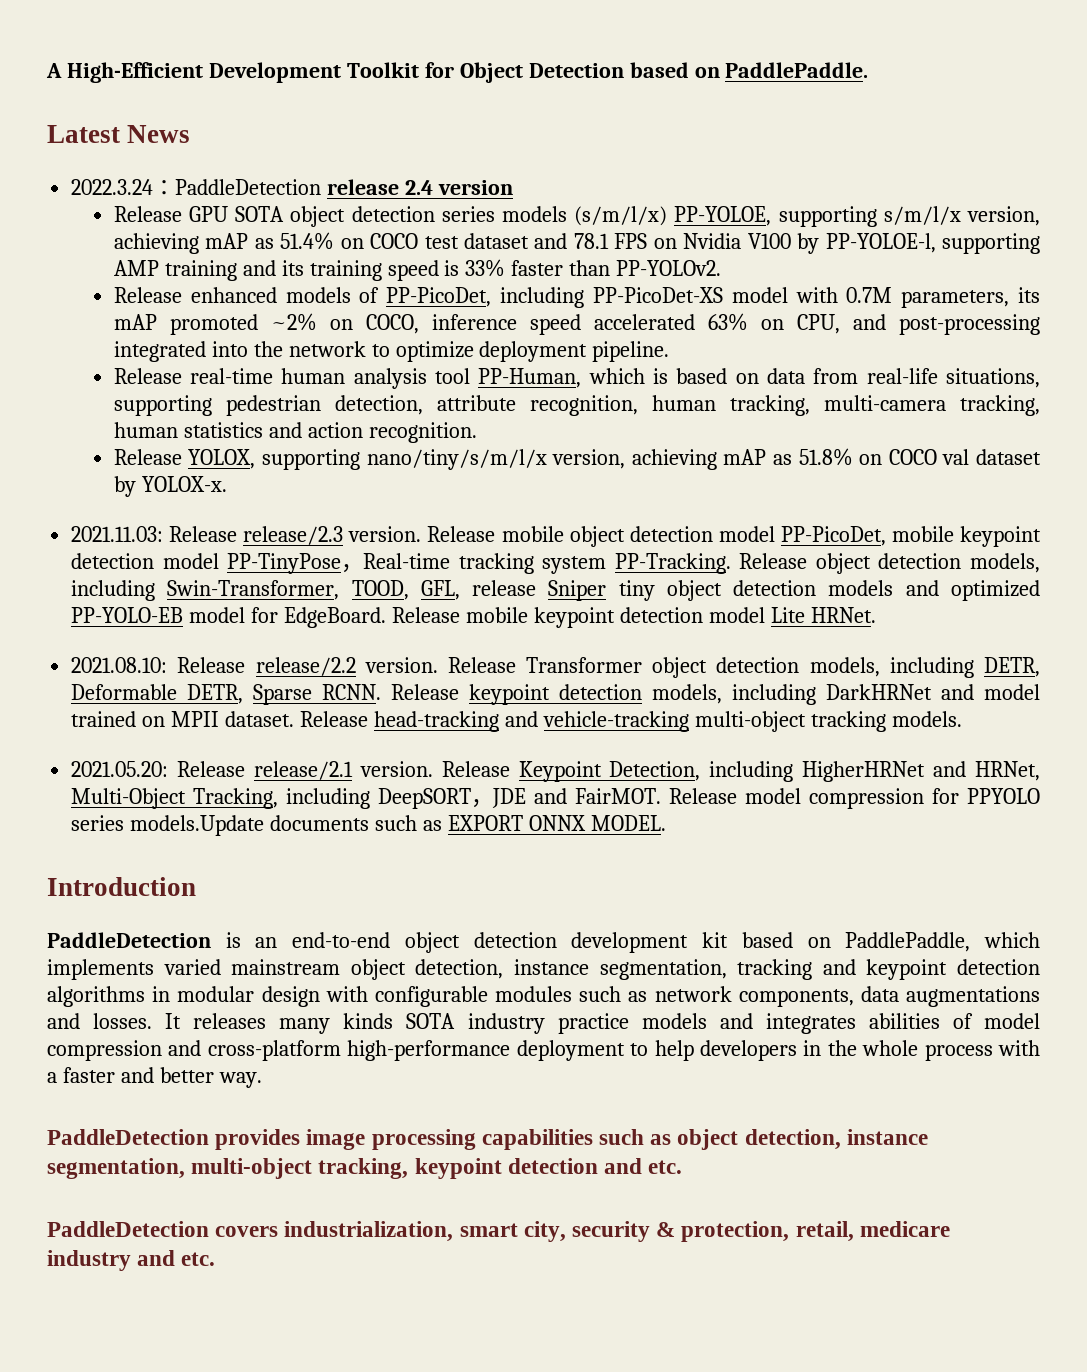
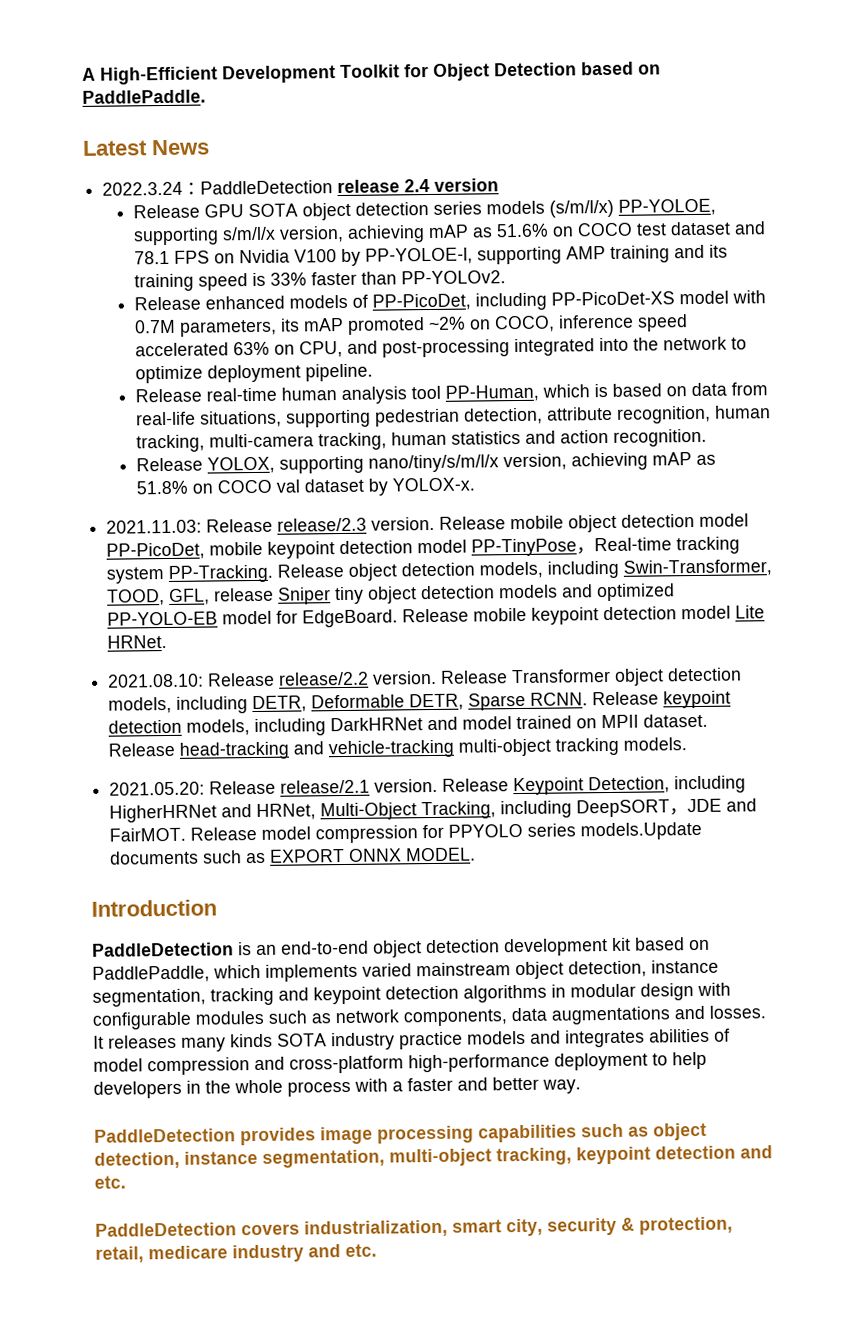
[280,232,335,250] 51.4% -> [496,223,550,238] 51.6%

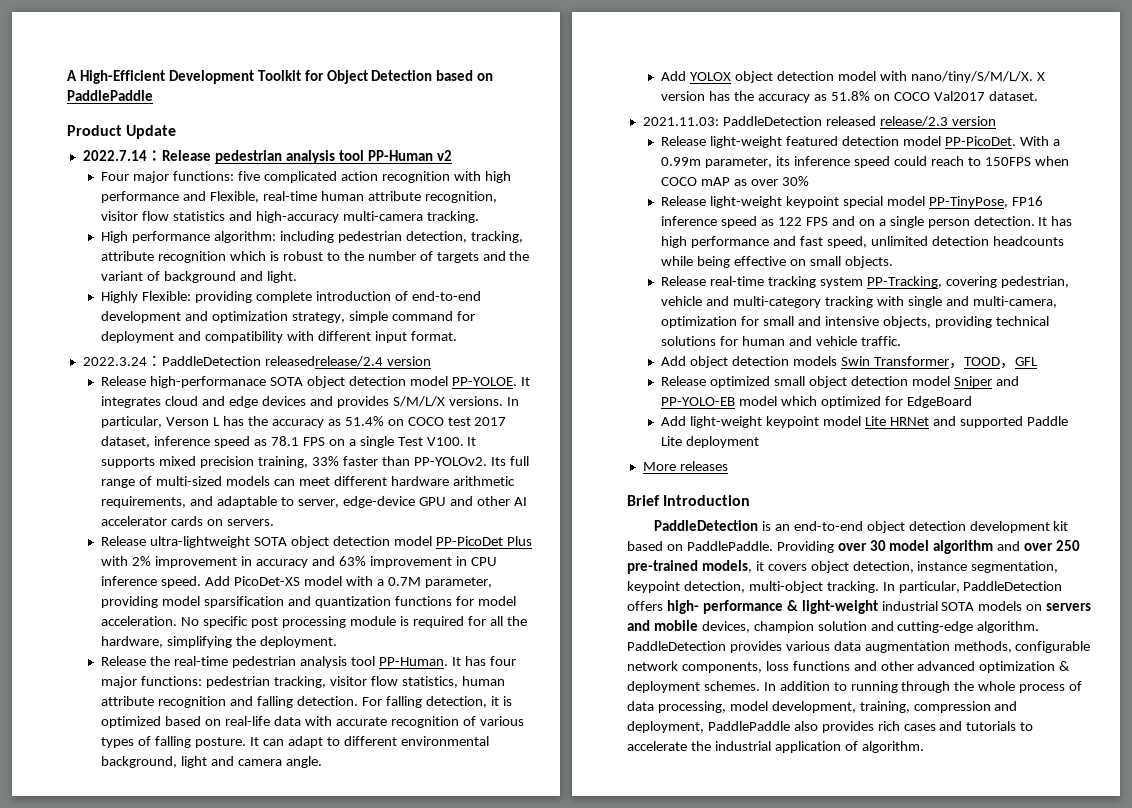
[82,89,206,104] [82,139,210,156] PaddlePaddle. // Latest News -> [67,90,153,101] [67,125,177,139] [82,150,452,164] [101,171,511,183] [101,191,497,203] [101,211,479,223] [101,231,523,243] [101,251,530,263] [101,271,298,283] [101,291,481,303] [101,311,475,323] [101,331,457,343] PaddlePaddle // Product Update // 2022.7.14：Release pedestrian analysis tool PP-Human v2 // Four major functions: five complicated action recognition with high performance and Flexible, real-time human attribute recognition, visitor flow statistics and high-accuracy multi-camera tracking. // High performance algorithm: including pedestrian detection, tracking, attribute recognition which is robust to the number of targets and the variant of background and light. // Highly Flexible: providing complete introduction of end-to-end development and optimization strategy, simple command for deployment and compatibility with different input format.
[337,178,500,194] [133,198,717,221] [133,221,767,246] [134,244,729,266] [134,270,507,292] [134,290,767,311] [134,314,689,337] [135,336,748,358] [135,363,374,384] [135,382,769,404] [136,405,772,428] [136,428,708,453] [136,452,717,474] [136,477,476,496] [106,513,750,534] [106,536,741,560] [106,559,773,584] [107,583,676,606] [107,605,766,628] [107,634,168,649] [108,667,743,688] [108,690,732,714] [108,713,709,737] [108,737,688,760] [109,775,747,796] [109,798,758,823] [109,821,703,844] [110,847,477,865] release 2.4 version // Release GPU SOTA object detection series models (s/m/l/x) PP-YOLOE, supporting s/m/l/x version, achieving mAP as 51.6% on COCO test dataset and 78.1 FPS on Nvidia V100 by PP-YOLOE-l, supporting AMP training and its training speed is 33% faster than PP-YOLOv2. // Release enhanced models of PP-PicoDet, including PP-PicoDet-XS model with 0.7M parameters, its mAP promoted ~2% on COCO, inference speed accelerated 63% on CPU, and post-processing integrated into the network to optimize deployment pipeline. // Release real-time human analysis tool PP-Human, which is based on data from real-life situations, supporting pedestrian detection, attribute recognition, human tracking, multi-camera tracking, human statistics and action recognition. // Release YOLOX, supporting nano/tiny/s/m/l/x version, achieving mAP as 51.8% on COCO val dataset by YOLOX-x. // 2021.11.03: Release release/2.3 version. Release mobile object detection model PP-PicoDet, mobile keypoint detection model PP-TinyPose，Real-time tracking system PP-Tracking. Release object detection models, including Swin-Transformer, TOOD, GFL, release Sniper tiny object detection models and optimized PP-YOLO-EB model for EdgeBoard. Release mobile keypoint detection model Lite HRNet. // 2021.08.10: Release release/2.2 version. Release Transformer object detection models, including DETR, Deformable DETR, Sparse RCNN. Release keypoint detection models, including DarkHRNet and model trained on MPII dataset. Release head-tracking and vehicle-tracking multi-object tracking models. // 2021.05.20: Release release/2.1 version. Release Keypoint Detection, including HigherHRNet and HRNet, Multi-Object Tracking, including DeepSORT，JDE and FairMOT. Release model compression for PPYOLO series models.Update documents such as EXPORT ONNX MODEL. // -> [264,356,431,367] [101,376,530,388] [101,396,519,408] [101,416,507,428] [101,436,477,448] [101,456,529,468] [101,476,515,488] [101,496,527,508] [101,516,275,526] [101,536,532,548] [101,556,497,568] [101,576,492,588] [101,596,516,608] [101,616,527,628] [101,636,338,648] [101,656,516,668] [101,676,505,688] [101,696,512,708] [101,716,524,728] [101,736,489,748] [101,756,323,768] [661,71,1045,83] [661,91,1038,103] [642,116,996,127] [661,136,1060,148] [661,156,1069,168] [661,176,810,186] [661,196,1043,208] [661,216,1073,228] [661,236,1064,248] [661,256,893,268] [661,276,1069,288] [661,296,1057,308] [661,316,1049,328] [661,336,901,346] [661,356,1038,369] [661,376,1019,388] [661,396,972,408] [661,416,1068,428] [661,436,760,448] [642,461,728,471] [627,495,660,506] releasedrelease/2.4 version // Release high-performanace SOTA object detection model PP-YOLOE. It integrates cloud and edge devices and provides S/M/L/X versions. In particular, Verson L has the accuracy as 51.4% on COCO test 2017 dataset, inference speed as 78.1 FPS on a single Test V100. It supports mixed precision training, 33% faster than PP-YOLOv2. Its full range of multi-sized models can meet different hardware arithmetic requirements, and adaptable to server, edge-device GPU and other AI accelerator cards on servers. // Release ultra-lightweight SOTA object detection model PP-PicoDet Plus with 2% improvement in accuracy and 63% improvement in CPU inference speed. Add PicoDet-XS model with a 0.7M parameter, providing model sparsification and quantization functions for model acceleration. No specific post processing module is required for all the hardware, simplifying the deployment. // Release the real-time pedestrian analysis tool PP-Human. It has four major functions: pedestrian tracking, visitor flow statistics, human attribute recognition and falling detection. For falling detection, it is optimized based on real-life data with accurate recognition of various types of falling posture. It can adapt to different environmental background, light and camera angle. // Add YOLOX object detection model with nano/tiny/S/M/L/X. X version has the accuracy as 51.8% on COCO Val2017 dataset. // 2021.11.03: PaddleDetection released release/2.3 version // Release light-weight featured detection model PP-PicoDet. With a 0.99m parameter, its inference speed could reach to 150FPS when COCO mAP as over 30% // Release light-weight keypoint special model PP-TinyPose, FP16 inference speed as 122 FPS and on a single person detection. It has high performance and fast speed, unlimited detection headcounts while being effective on small objects. // Release real-time tracking system PP-Tracking, covering pedestrian, vehicle and multi-category tracking with single and multi-camera, optimization for small and intensive objects, providing technical solutions for human and vehicle traffic. // Add object detection models Swin Transformer，TOOD，GFL // Release optimized small object detection model Sniper and PP-YOLO-EB model which optimized for EdgeBoard // Add light-weight keypoint model Lite HRNet and supported Paddle Lite deployment // More releases // Brief
[92,959,719,983] [92,982,731,1007] [92,1005,766,1030] [93,1028,730,1052] [93,1051,707,1076] [93,1076,581,1099] [94,1122,707,1146] [94,1145,773,1169] [94,1175,126,1189] [95,1216,733,1238] [95,1243,377,1263] PaddlePaddle, which implements varied mainstream object detection, instance segmentation, tracking and keypoint detection algorithms in modular design with configurable modules such as network components, data augmentations and losses. It releases many kinds SOTA industry practice models and integrates abilities of model compression and cross-platform high-performance deployment to help developers in the whole process with a faster and better way. // PaddleDetection provides image processing capabilities such as object detection, instance segmentation, multi-object tracking, keypoint detection and etc. // PaddleDetection covers industrialization, smart city, security & protection, retail, medicare industry and etc. -> [686,540,1081,554] [627,560,1059,574] [627,581,1063,593] [627,600,1092,614] [627,620,1040,633] [627,641,1091,653] [627,661,1071,673] [627,681,1083,693] [627,701,1018,713] [627,721,1034,733] [627,741,924,753] PaddlePaddle. Providing over 30 model algorithm and over 250 pre-trained models, it covers object detection, instance segmentation, keypoint detection, multi-object tracking. In particular, PaddleDetection offers high- performance & light-weight industrial SOTA models on servers and mobile devices, champion solution and cutting-edge algorithm. PaddleDetection provides various data augmentation methods, configurable network components, loss functions and other advanced optimization & deployment schemes. In addition to running through the whole process of data processing, model development, training, compression and deployment, PaddlePaddle also provides rich cases and tutorials to accelerate the industrial application of algorithm.

